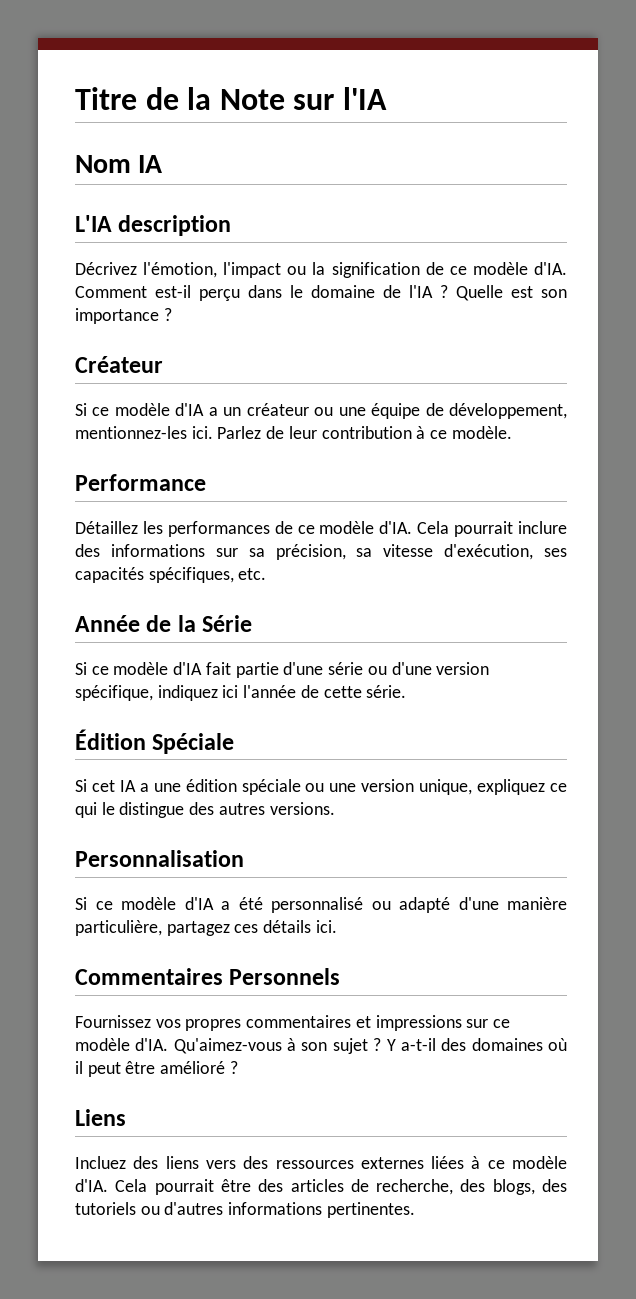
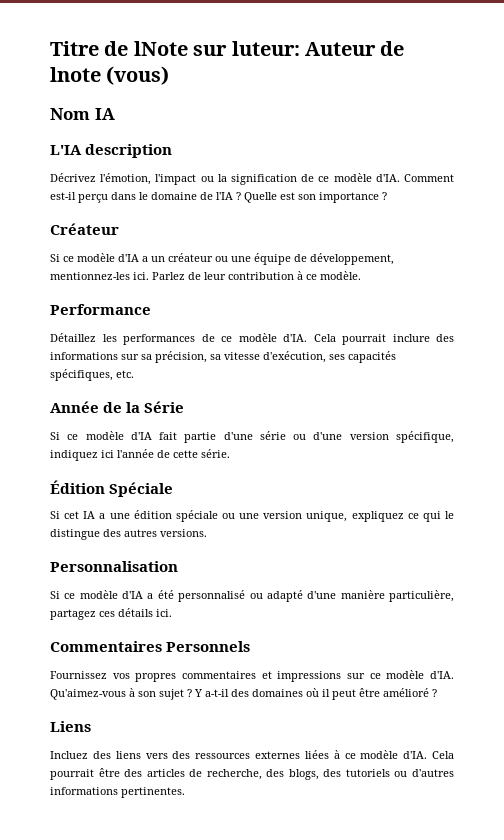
[187,87,387,110] la Note sur l'IA -> [133,41,405,56] [50,66,170,85] lNote sur luteur: Auteur de lnote (vous)

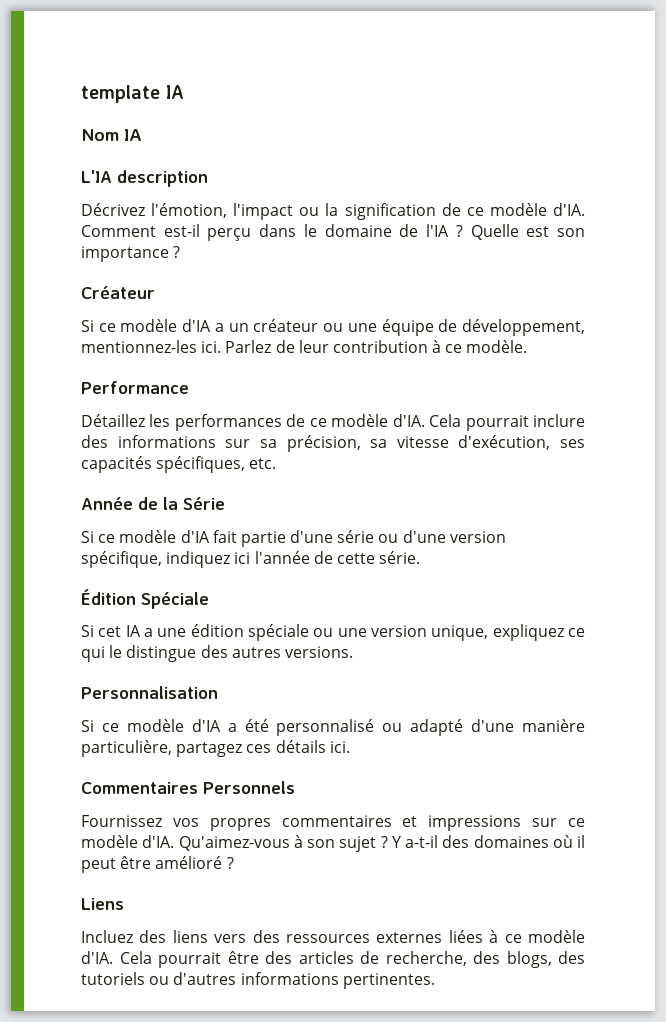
[50,41,405,56] [50,66,170,85] Titre de lNote sur luteur: Auteur de lnote (vous) -> [81,85,184,103] template IA

